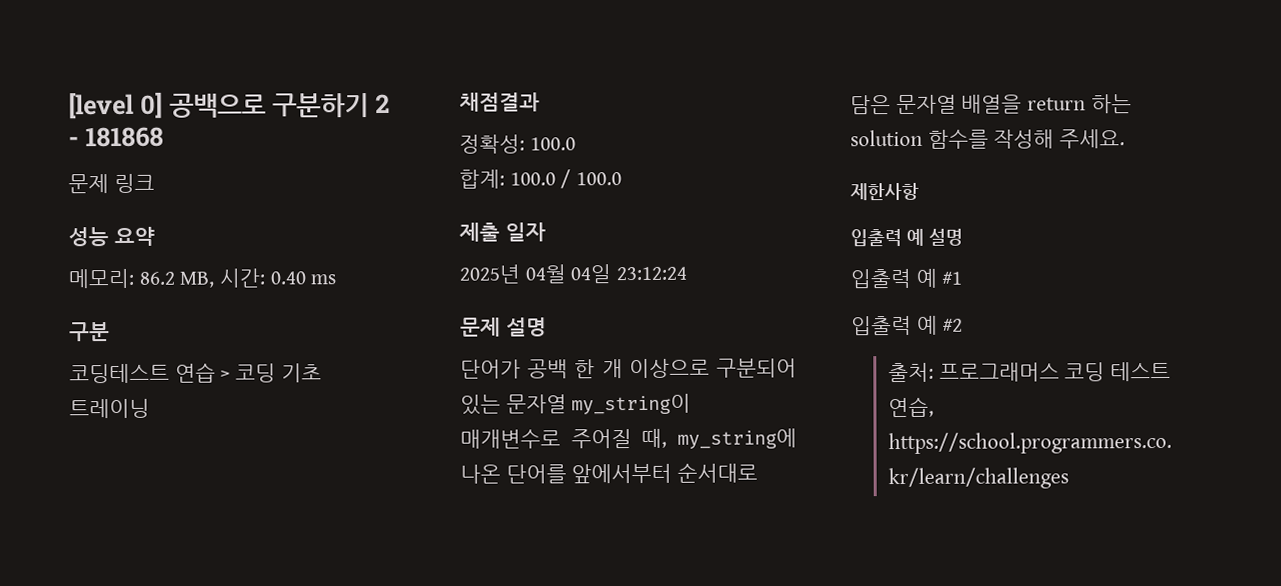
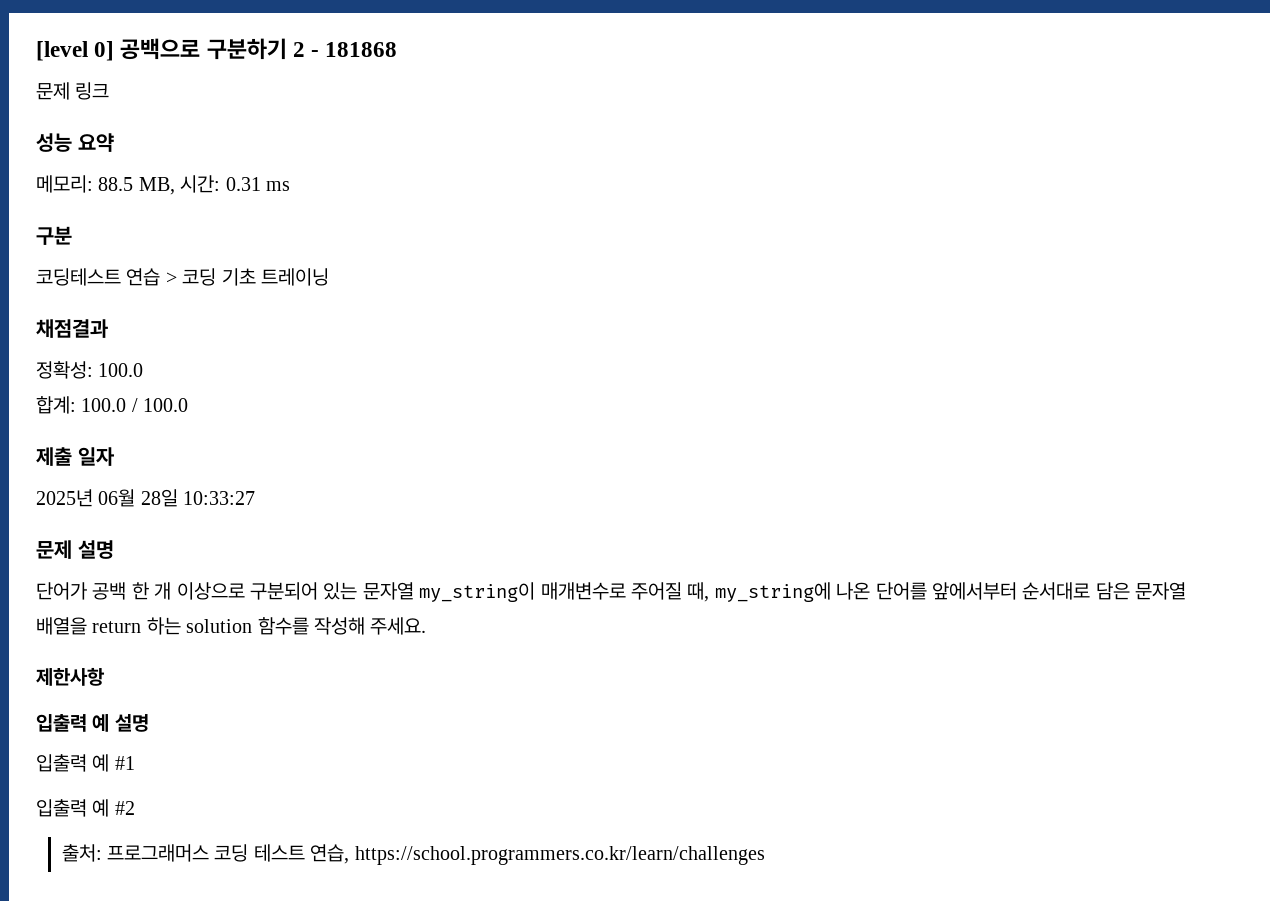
[138,271,175,285] 86.2 -> [98,177,134,191] 88.5
[269,271,306,285] 0.40 -> [225,177,261,191] 0.31
[524,264,688,284] 04월 04일 23:12:24 -> [98,489,256,507] 06월 28일 10:33:27

